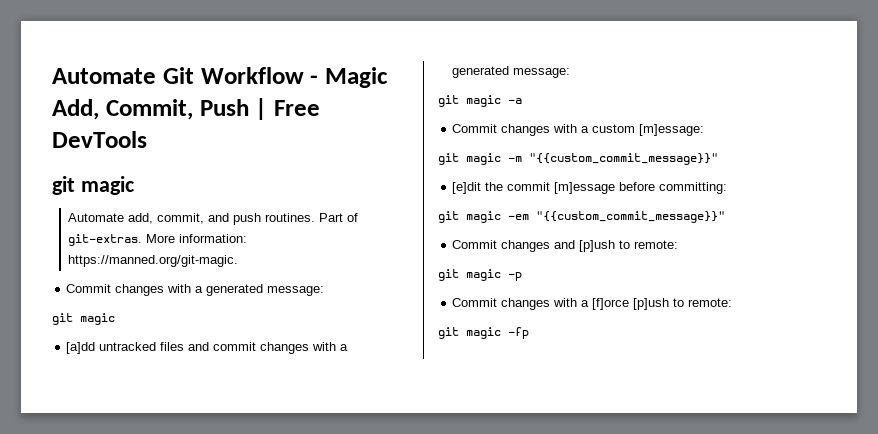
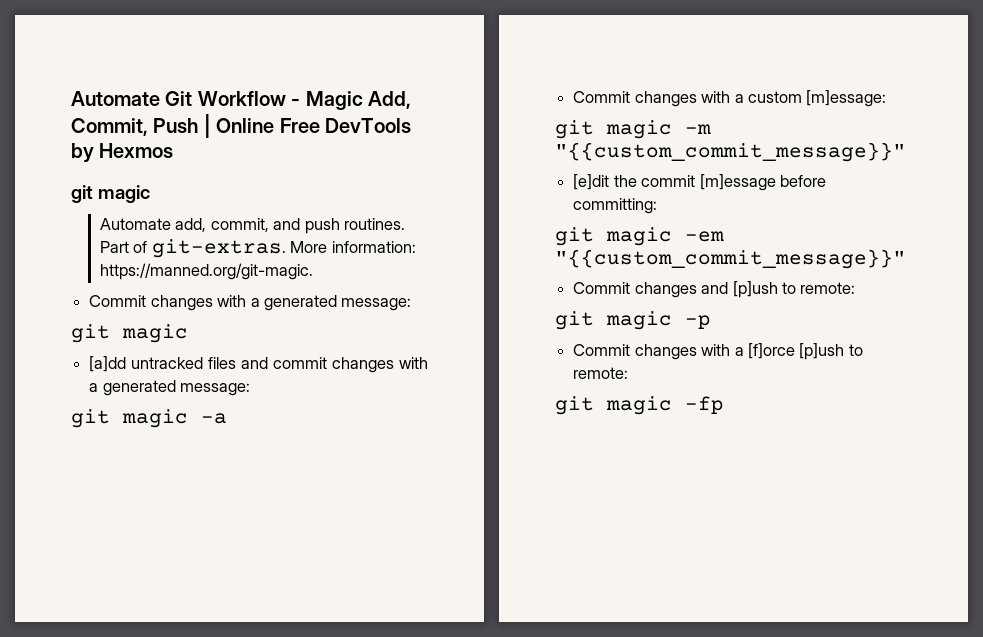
(268, 109) none -> [216,118,275,133] Online
(147, 139) none -> [71,143,174,163] by Hexmos

